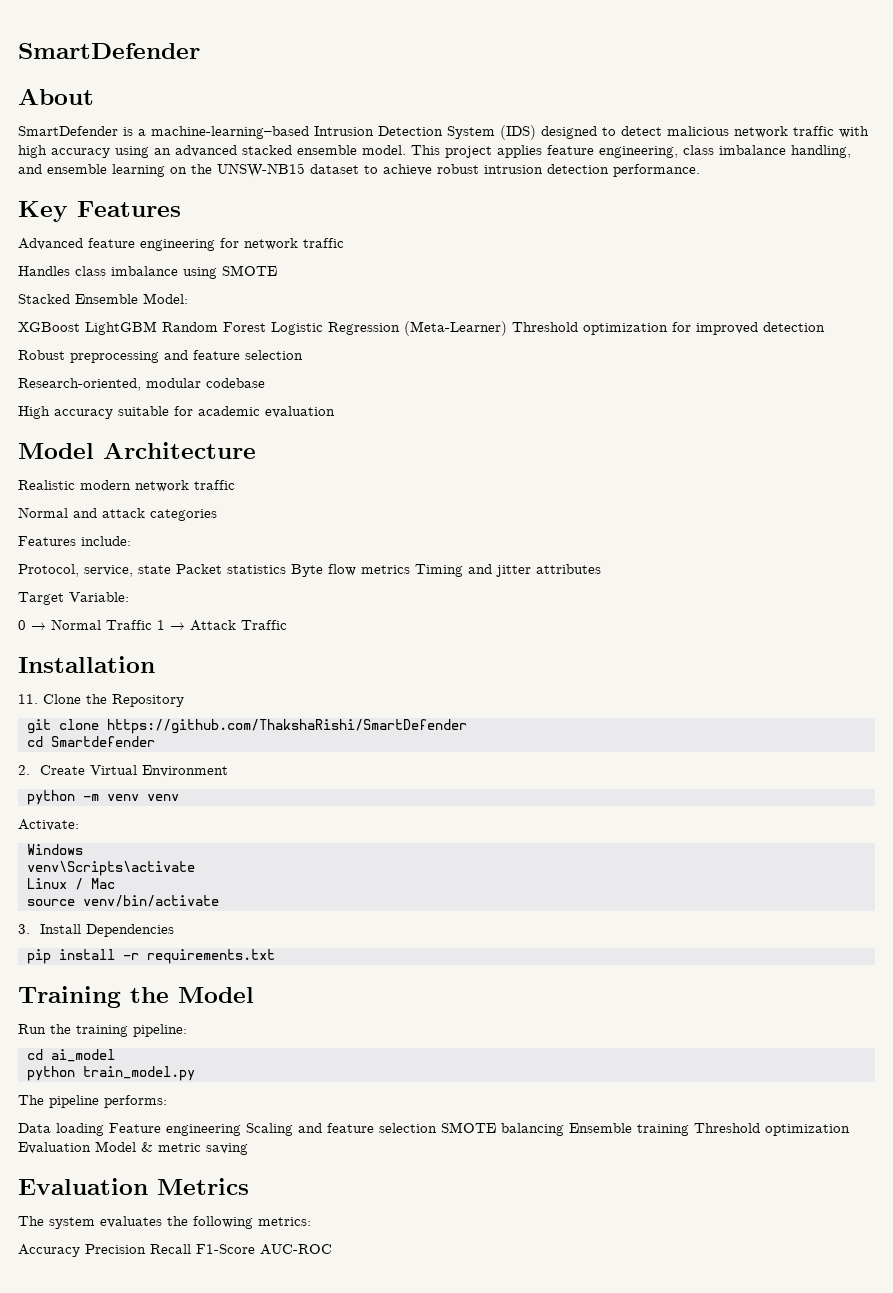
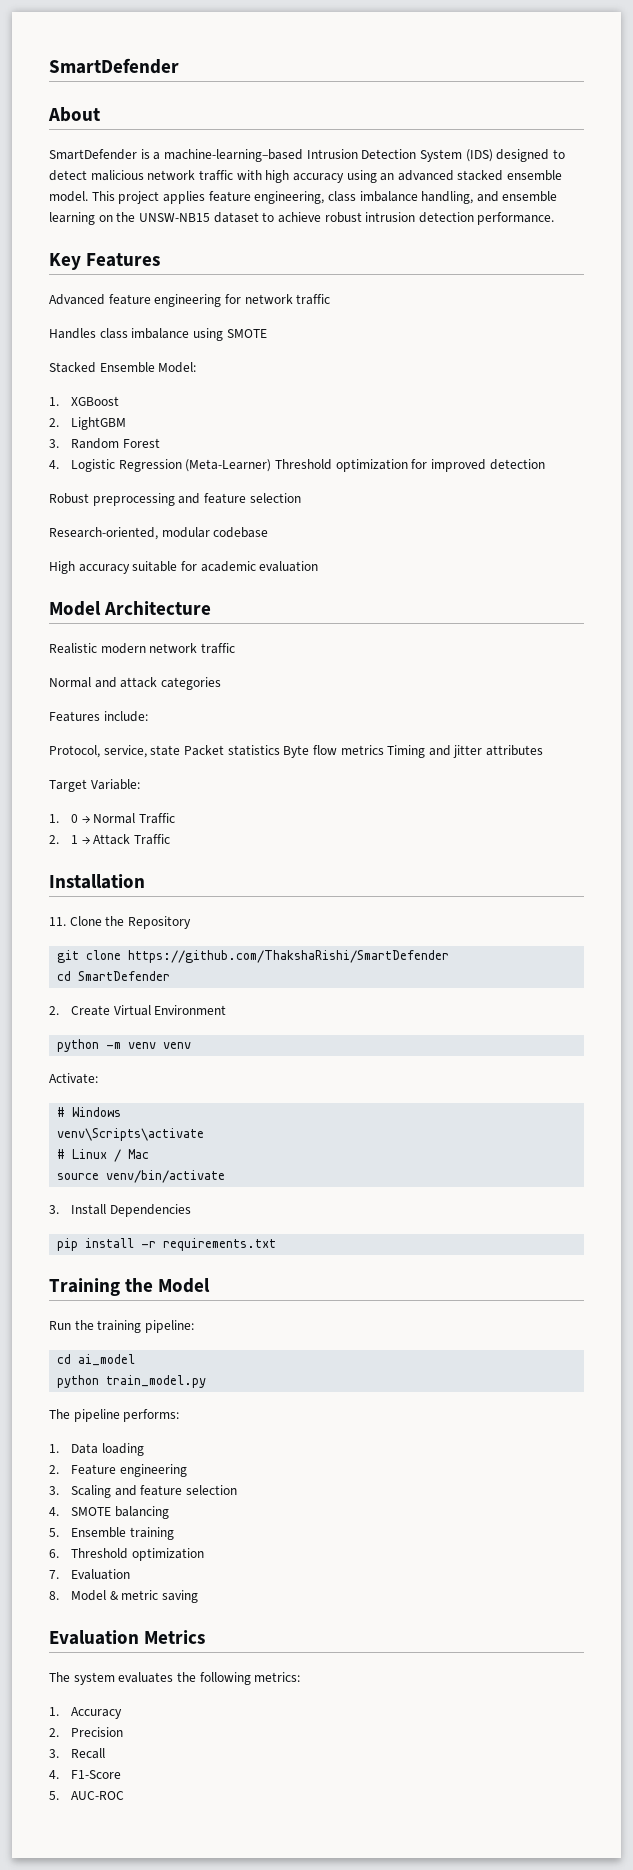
(188, 298) none -> [49,397,59,406] 1.
(80, 327) none -> [49,418,59,427] // 2.
(157, 328) none -> [49,439,59,448] // 3.
(266, 327) none -> [49,460,59,469] // 4.
(129, 597) none -> [49,814,59,823] 1.
(152, 625) none -> [49,835,59,844] // 2.
[51,736,155,747] Smartdefender -> [78,971,171,981] SmartDefender
(79, 825) none -> [57,1107,66,1117] #
(195, 868) none -> [57,1149,66,1159] #
(167, 1101) none -> [49,1444,59,1453] 1.
(104, 1129) none -> [49,1465,59,1474] // 2.
(241, 1130) none -> [49,1486,59,1495] // 3.
(437, 1128) none -> [49,1507,59,1516] // 4.
(564, 1129) none -> [49,1528,59,1537] // 5.
[694,1123,850,1136] [18,1142,91,1154] Threshold optimization Evaluation -> [49,1548,204,1561] [49,1569,131,1580] [49,1591,59,1600] // 6. Threshold optimization // 7. Evaluation // 8.
(311, 1221) none -> [49,1707,59,1716] 1.
(80, 1250) none -> [49,1728,59,1737] // 2.
(146, 1249) none -> [49,1749,59,1758] // 3.
(191, 1249) none -> [49,1770,59,1779] // 4.
(255, 1249) none -> [49,1791,59,1800] // 5.

